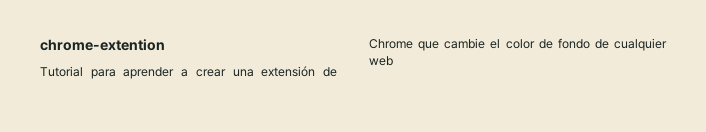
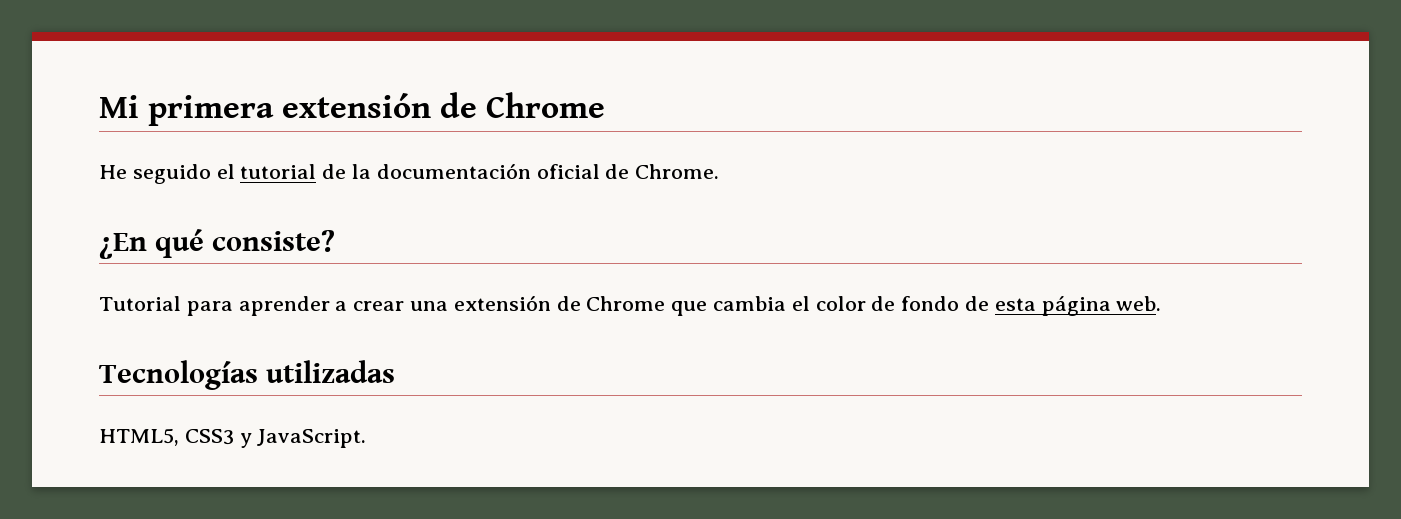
[40,39,165,51] chrome-extention -> [99,92,606,126] [99,163,720,184] [99,229,336,259] Mi primera extensión de Chrome // He seguido el tutorial de la documentación oficial de Chrome. // ¿En qué consiste?
[444,38,486,49] cambie -> [713,296,787,311] cambia
[614,38,667,51] [369,56,393,66] cualquier web -> [994,296,1162,316] [99,360,396,390] [99,428,367,448] esta página web. // Tecnologías utilizadas // HTML5, CSS3 y JavaScript.

